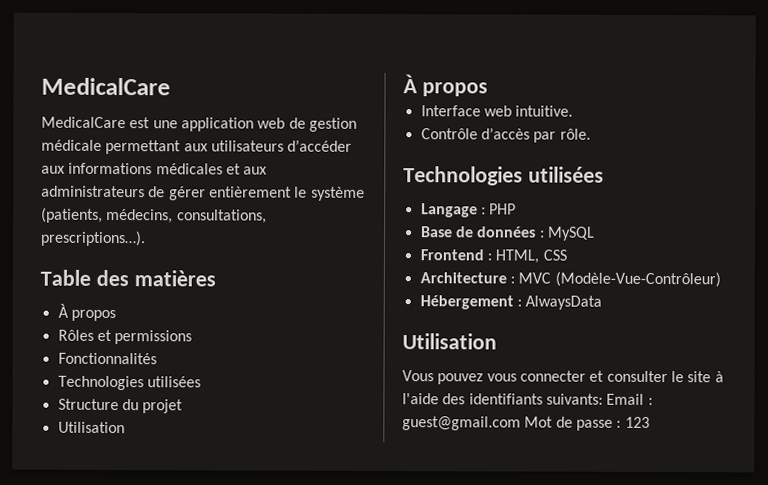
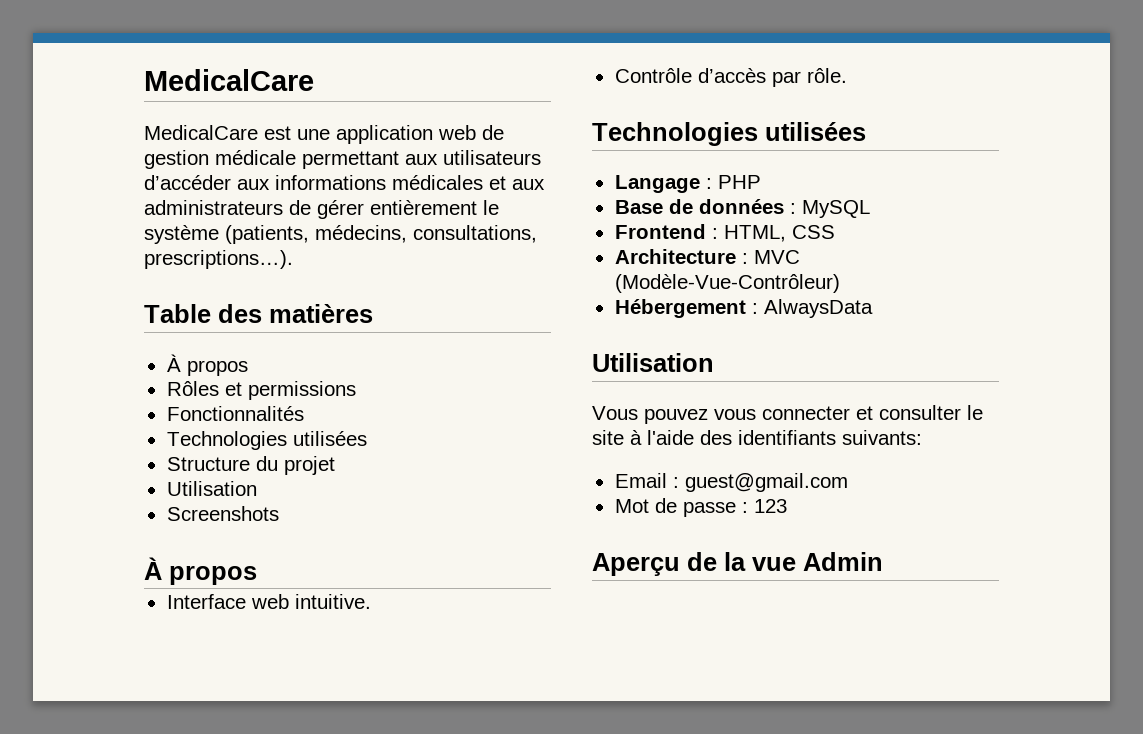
(125, 427) none -> [166,506,279,521] // Screenshots
(603, 399) none -> (922, 437) //
(521, 423) none -> (848, 482) //
(650, 422) none -> [592,552,883,576] // Aperçu de la vue Admin

